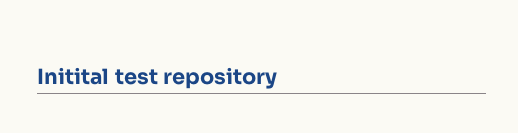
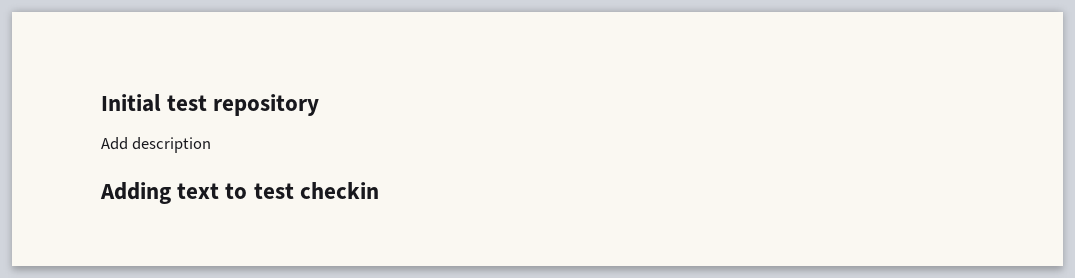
[37,67,109,85] Initital -> [101,94,161,112] Initial
(278, 78) none -> [101,137,212,153] [100,182,379,204] // Add description // Adding text to test checkin

